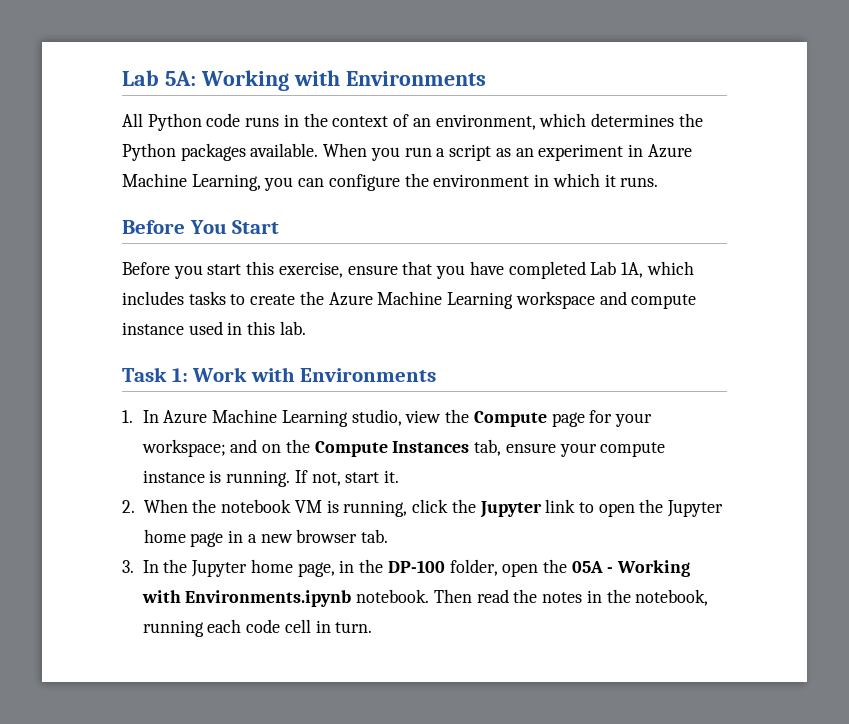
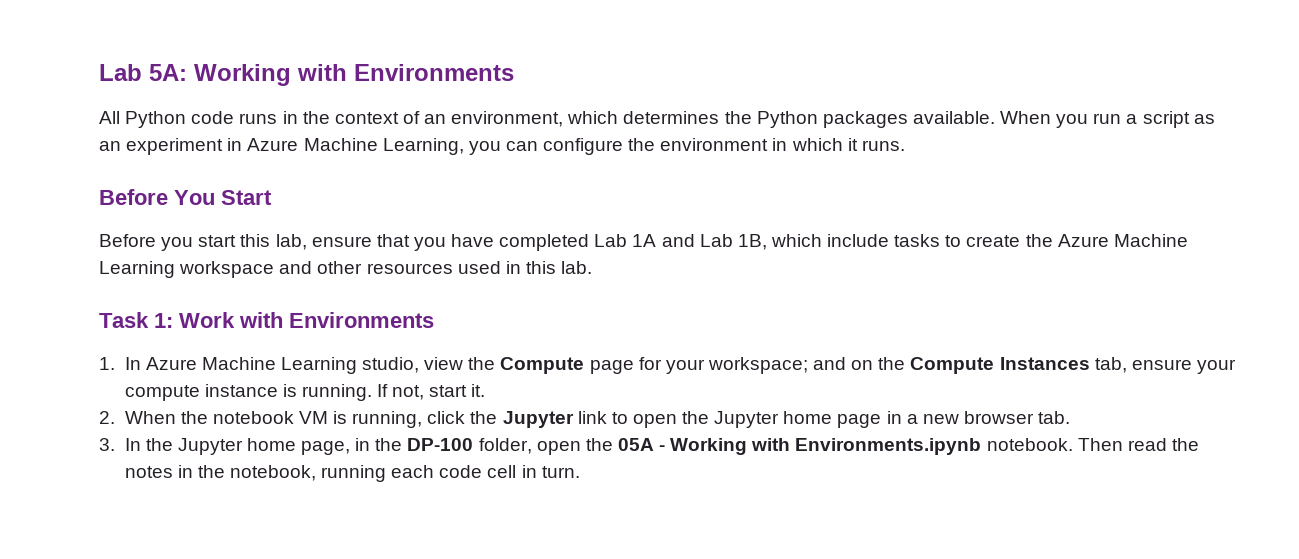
[278,262,343,278] exercise, -> [275,234,307,250] lab,
[620,261,694,278] [122,291,184,305] 1A, which includes -> [632,234,890,250] 1A and Lab 1B, which include
[631,294,697,309] [122,322,184,335] compute instance -> [317,261,453,274] other resources

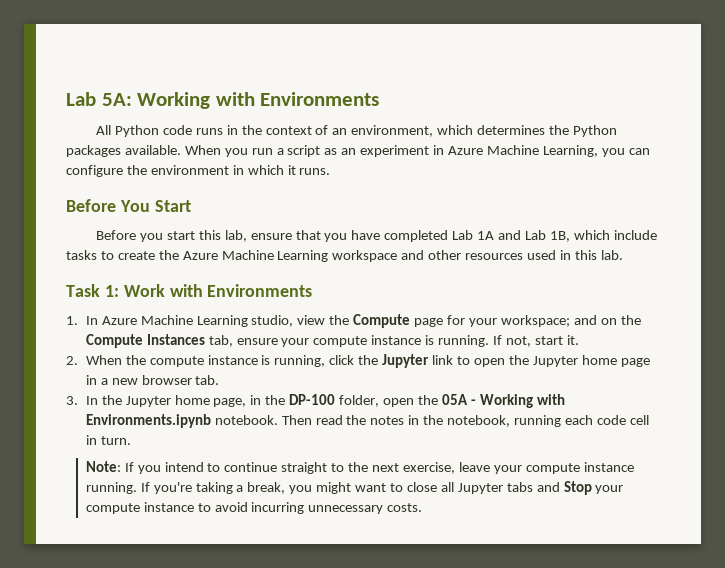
[212,411,328,424] notebook VM -> [149,355,258,367] compute instance
(580, 472) none -> [85,461,634,474] [85,481,624,495] [85,502,423,514] // Note: If you intend to continue straight to the next exercise, leave your compute instance running. If you're taking a break, you might want to close all Jupyter tabs and Stop your compute instance to avoid incurring unnecessary costs.

